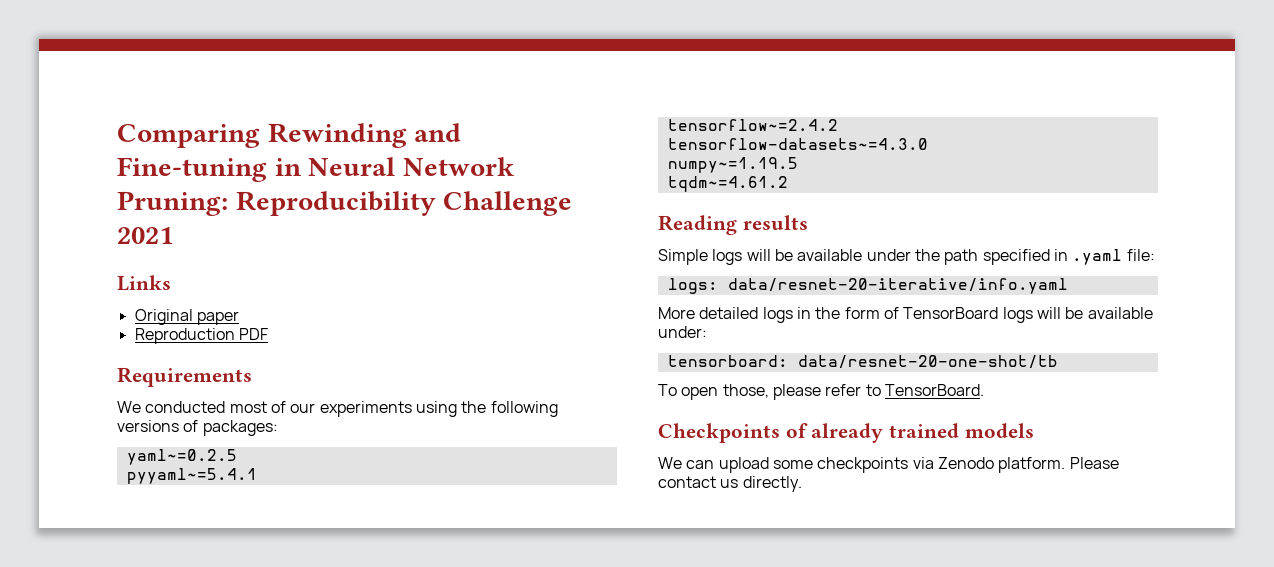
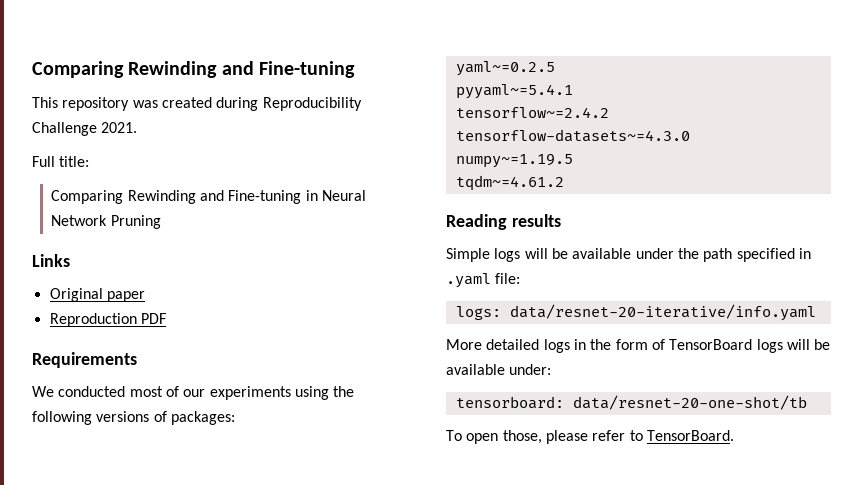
[117,123,462,148] [117,157,514,182] [117,191,573,216] [117,227,173,244] Comparing Rewinding and Fine-tuning in Neural Network Pruning: Reproducibility Challenge 2021 -> [32,61,356,78] [32,97,362,111] [32,122,138,136] [32,156,90,167] [51,190,367,204] [51,215,161,229] Comparing Rewinding and Fine-tuning // This repository was created during Reproducibility Challenge 2021. // Full title: // Comparing Rewinding and Fine-tuning in Neural Network Pruning
[658,423,1034,443] [658,457,1119,473] [658,476,802,492] // Checkpoints of already trained models // We can upload some checkpoints via Zenodo platform. Please contact us directly. -> (734, 435) none

